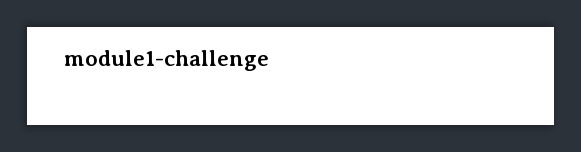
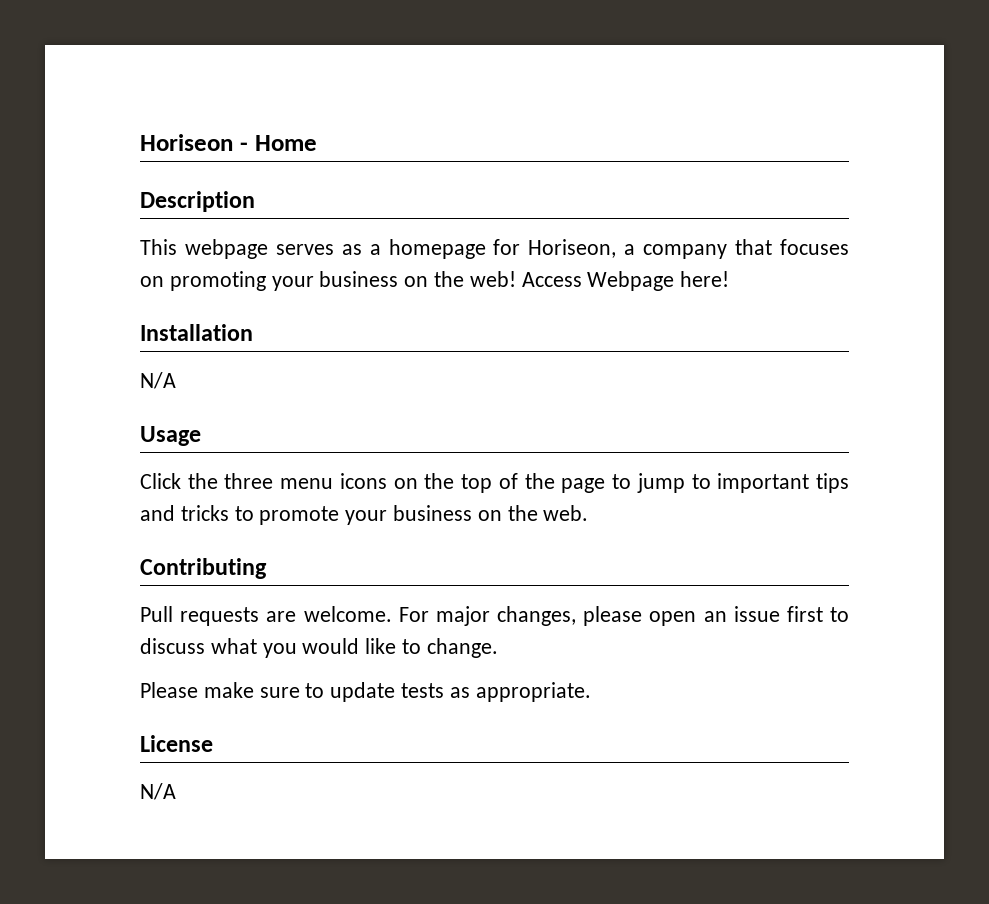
[64,50,269,71] module1-challenge -> [140,134,317,151] [140,191,255,212] [140,239,849,259] [140,271,730,291] [140,324,253,341] [140,372,176,389] [140,426,201,446] [140,473,850,493] [140,505,589,525] [140,558,267,579] [140,606,849,626] [140,638,498,658] [140,682,591,702] [140,735,213,752] [140,783,176,800] Horiseon - Home // Description // This webpage serves as a homepage for Horiseon, a company that focuses on promoting your business on the web! Access Webpage here! // Installation // N/A // Usage // Click the three menu icons on the top of the page to jump to important tips and tricks to promote your business on the web. // Contributing // Pull requests are welcome. For major changes, please open an issue first to discuss what you would like to change. // Please make sure to update tests as appropriate. // License // N/A

